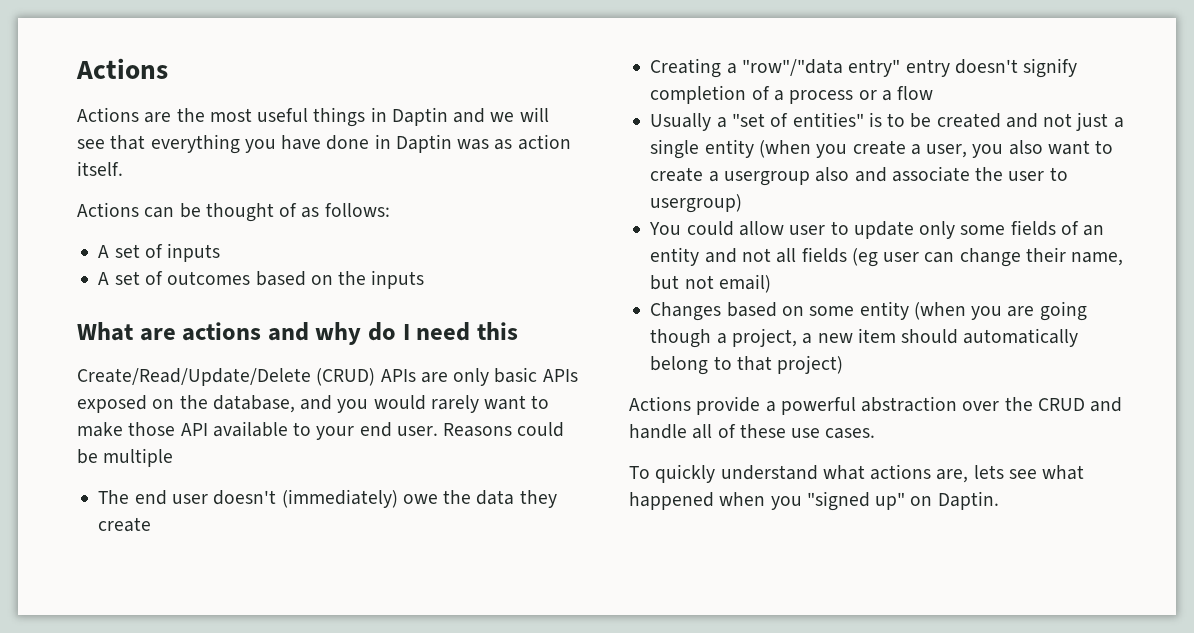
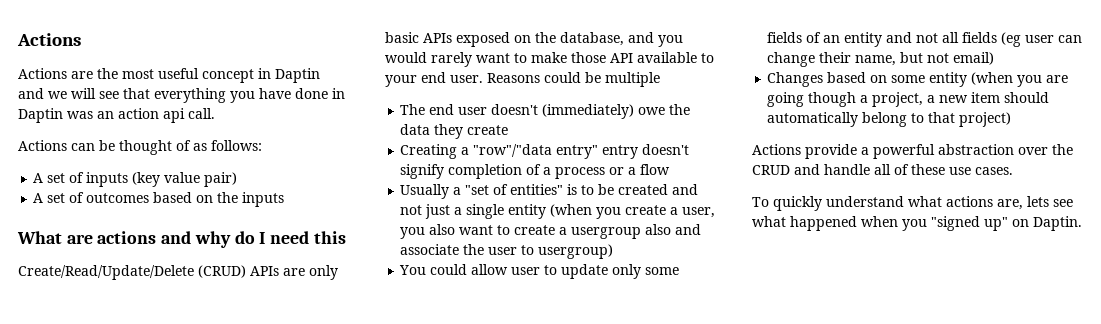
[313,107,366,127] things -> [202,69,254,83] concept
[494,134,571,150] [77,161,123,176] as action itself. -> [97,108,215,123] an action api call.
(221, 252) none -> [132,172,238,187] (key value pair)

